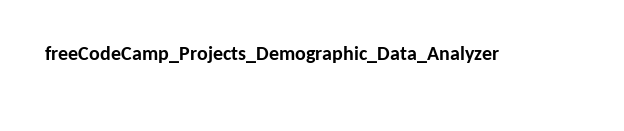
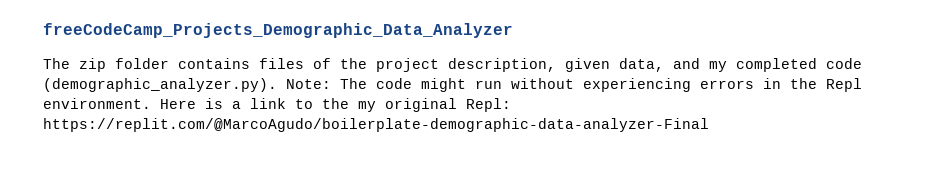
(499, 54) none -> [43,58,862,72] [43,78,862,92] [43,98,511,112] [43,118,709,132] // The zip folder contains files of the project description, given data, and my completed code (demographic_analyzer.py). Note: The code might run without experiencing errors in the Repl environment. Here is a link to the my original Repl: https://replit.com/@MarcoAgudo/boilerplate-demographic-data-analyzer-Final

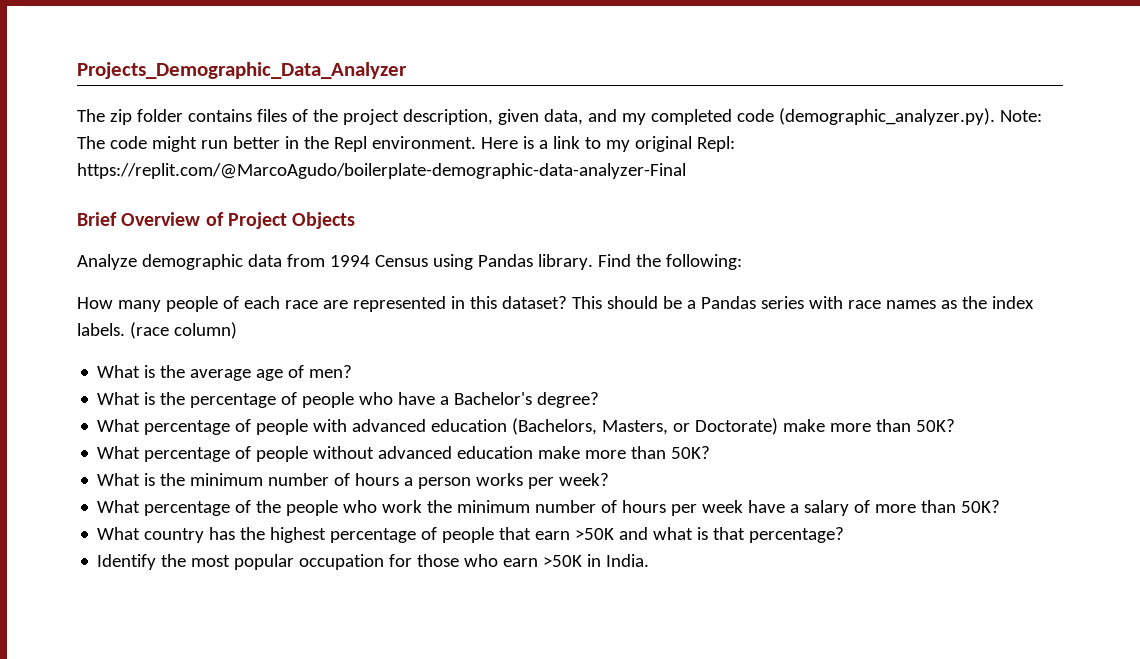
[43,23,513,38] freeCodeCamp_Projects_Demographic_Data_Analyzer -> [77,62,407,79] Projects_Demographic_Data_Analyzer
[511,78,754,92] without experiencing errors -> [232,136,280,149] better
[322,98,349,109] the -> (601, 143) none
(709, 125) none -> [77,212,356,229] [77,254,742,270] [77,296,1034,312] [77,322,237,339] [97,365,353,381] [97,392,600,408] [97,418,956,435] [97,446,711,462] [97,473,610,489] [97,500,1001,516] [97,527,845,543] [97,554,650,570] // Brief Overview of Project Objects // Analyze demographic data from 1994 Census using Pandas library. Find the following: // How many people of each race are represented in this dataset? This should be a Pandas series with race names as the index labels. (race column) // What is the average age of men? // What is the percentage of people who have a Bachelor's degree? // What percentage of people with advanced education (Bachelors, Masters, or Doctorate) make more than 50K? // What percentage of people without advanced education make more than 50K? // What is the minimum number of hours a person works per week? // What percentage of the people who work the minimum number of hours per week have a salary of more than 50K? // What country has the highest percentage of people that earn >50K and what is that percentage? // Identify the most popular occupation for those who earn >50K in India.

